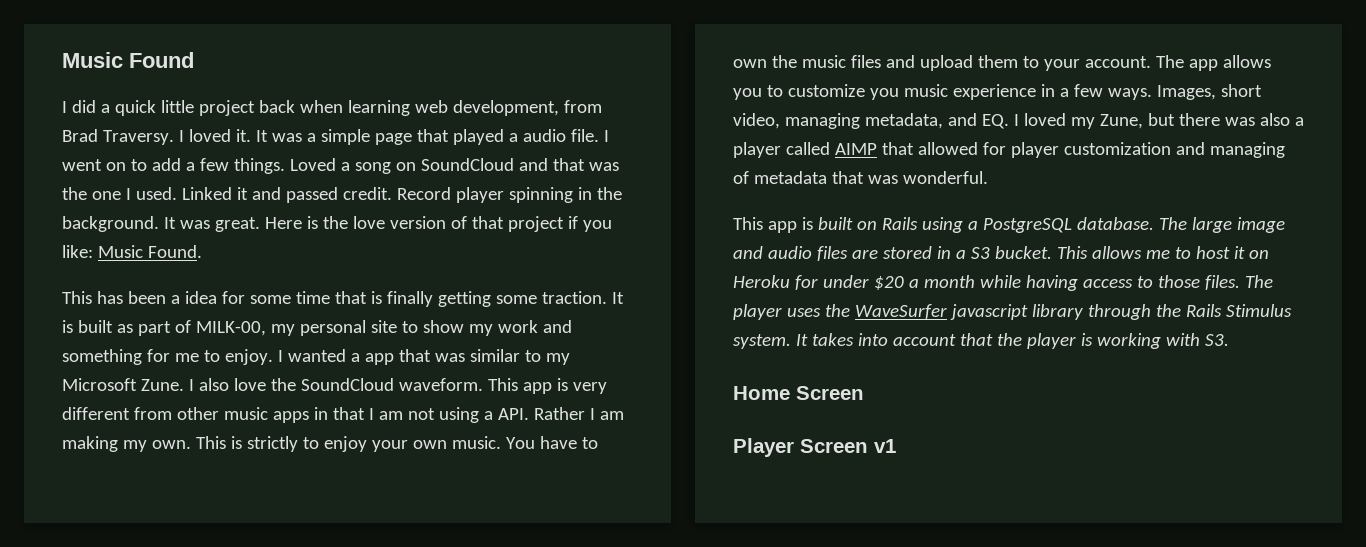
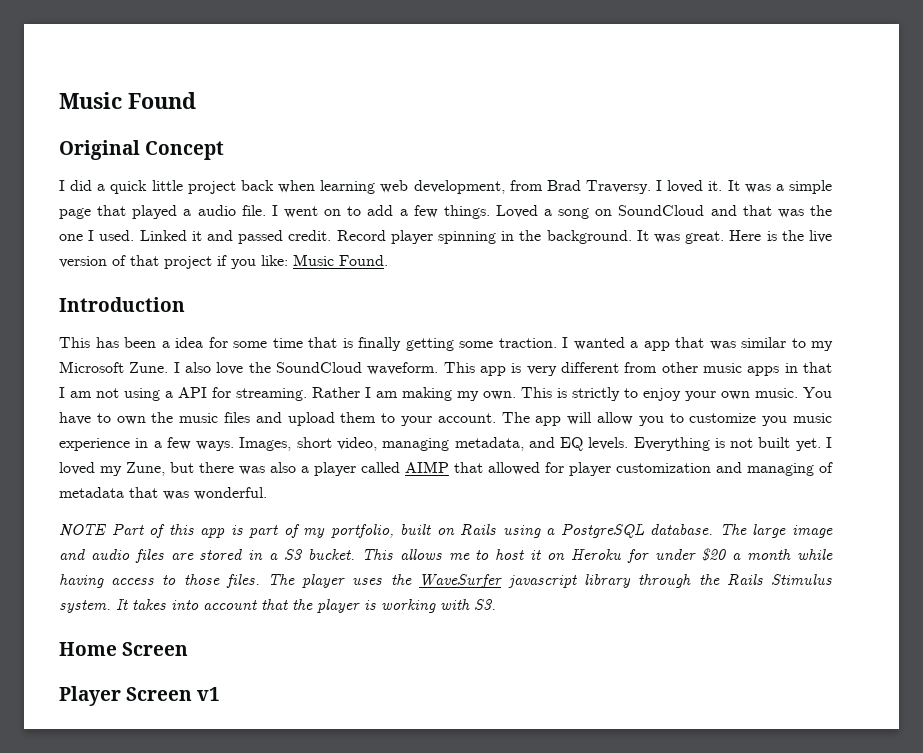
(194, 60) none -> [59,140,225,160] // Original Concept
[352,216,385,229] love -> [809,230,833,243] live
(202, 251) none -> [59,297,185,312] // Introduction
[611,292,624,304] [62,320,572,336] [62,349,273,365] It is built as part of MILK-00, my personal site to show my work and something for me to enjoy. -> (557, 343) none
[497,408,529,420] API. -> [178,387,307,401] API for streaming.
[1222,55,1271,68] allows -> [567,412,633,425] will allow
[981,114,1009,129] EQ. -> [560,437,821,451] EQ levels. Everything is not built yet.
[733,217,813,233] This app is -> [59,523,394,538] NOTE Part of this app is part of my portfolio,

